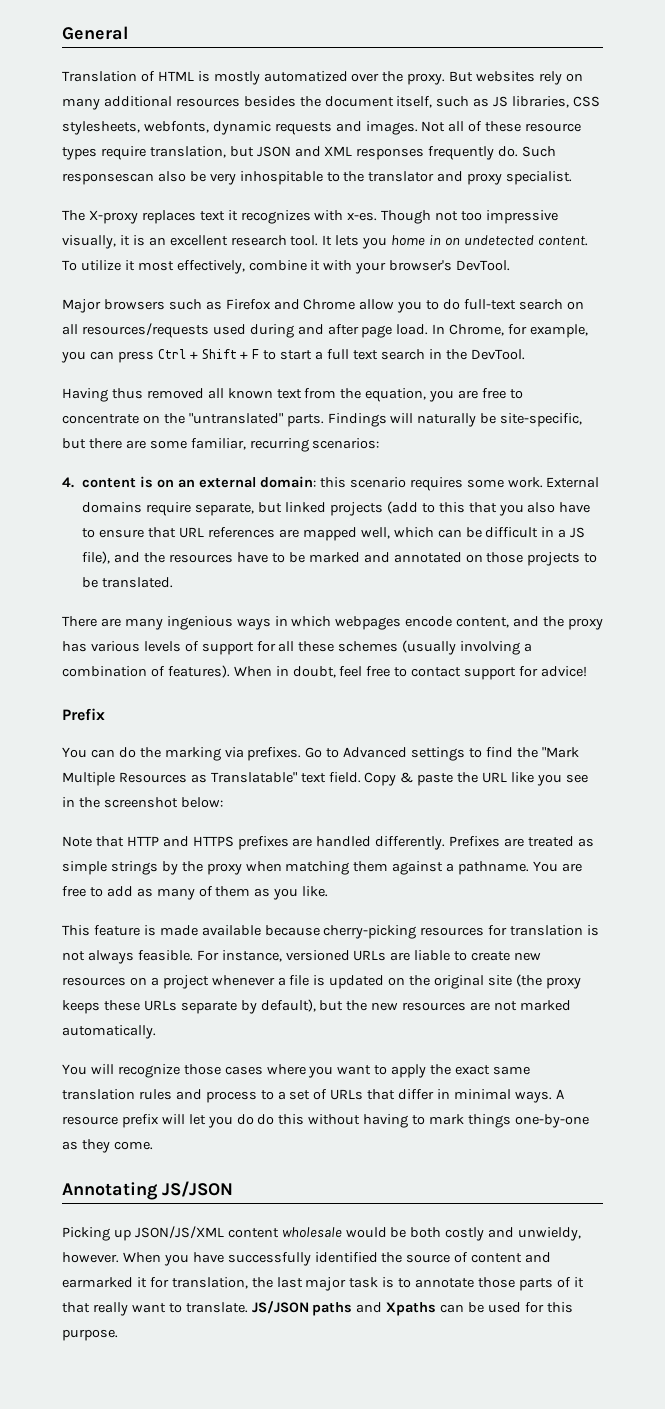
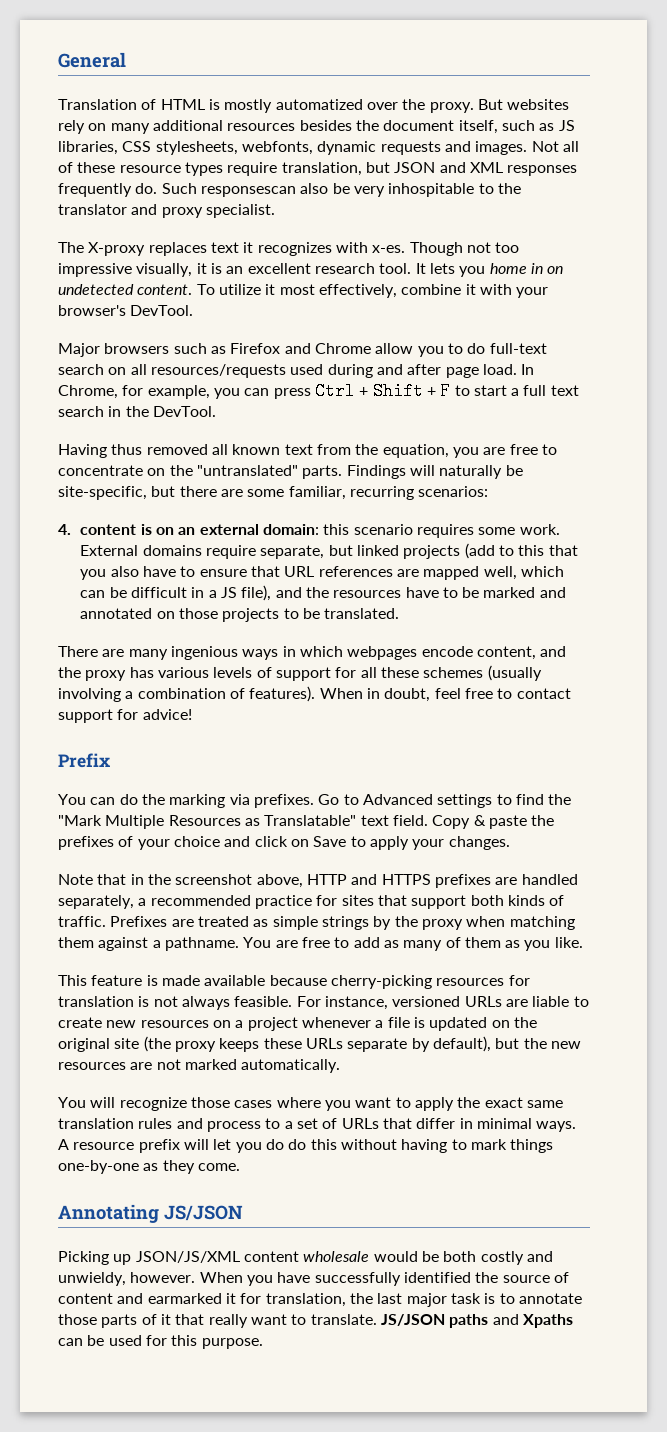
[482,772,588,786] [62,797,223,808] [62,836,124,847] URL like you see in the screenshot below: // Note that -> [58,836,510,850] [58,874,303,888] prefixes of your choice and click on Save to apply your changes. // Note that in the screenshot above,
[375,836,446,850] differently. -> [58,895,565,909] [58,916,106,927] separately, a recommended practice for sites that support both kinds of traffic.

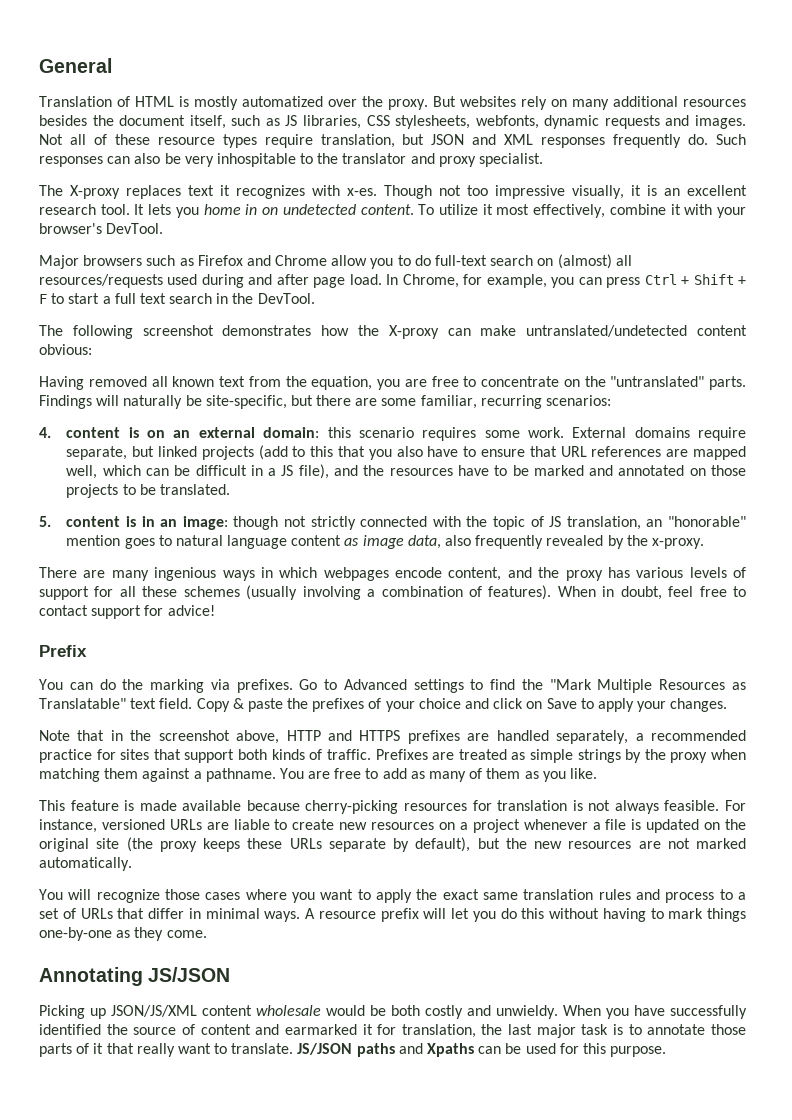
[200,186,296,197] responsescan -> [39,156,131,167] responses can
(127, 371) none -> [557,254,612,269] (almost)
(216, 411) none -> [39,325,747,339] [39,344,92,355] // The following screenshot demonstrates how the X-proxy can make untranslated/undetected content obvious:
[111,444,143,455] thus -> (84, 383) none
(400, 613) none -> [39,516,746,530] [66,535,704,549] // 5. content is in an image: though not strictly connected with the topic of JS translation, an "honorable" mention goes to natural language content as image data, also frequently revealed by the x-proxy.
[288,1139,307,1150] do -> (517, 913) none
[58,1272,196,1286] unwieldy, however. -> [496,1005,558,1019] unwieldy.

